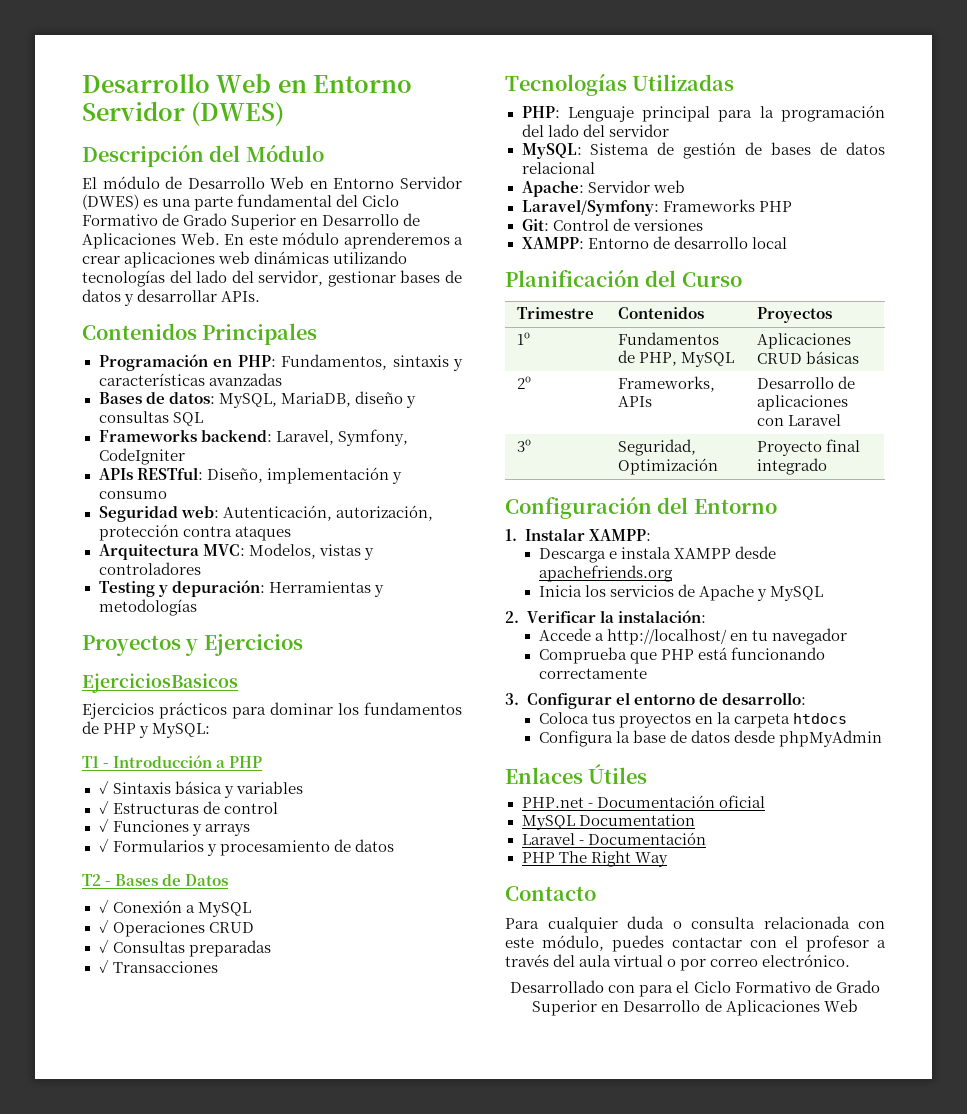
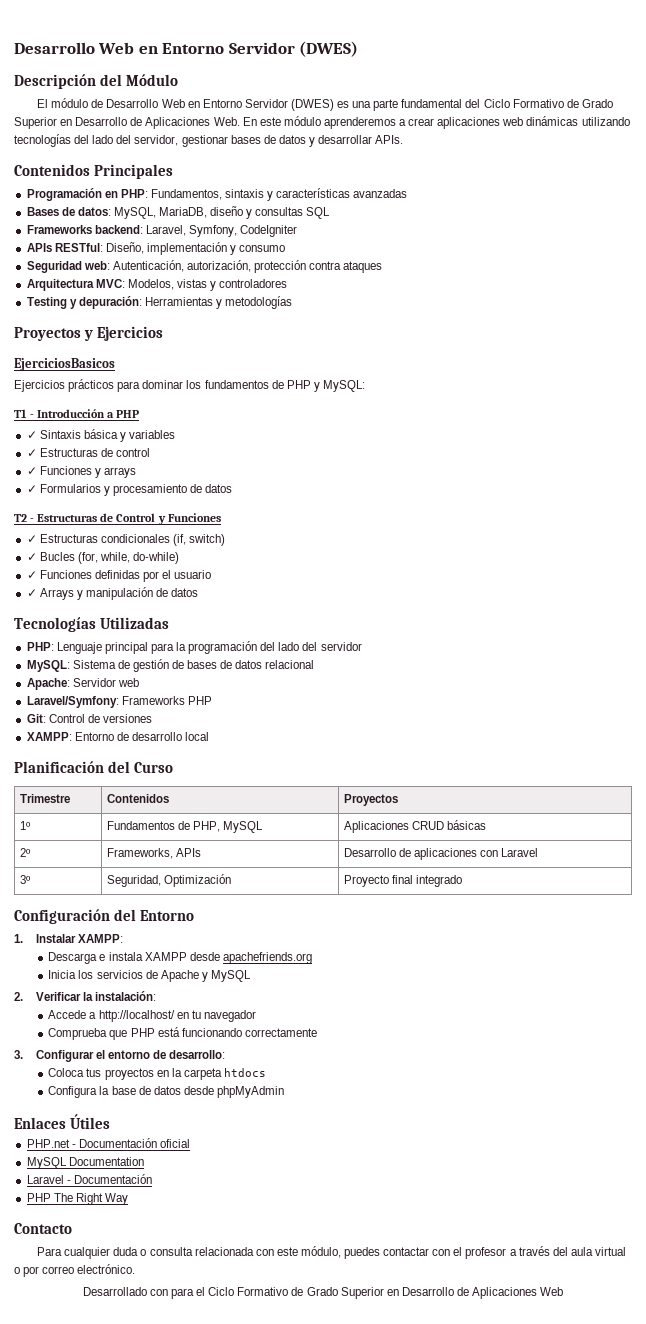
[115,874,229,886] [98,899,251,917] [98,919,254,937] [98,939,271,957] [98,959,218,973] Bases de Datos // ✓ Conexión a MySQL // ✓ Operaciones CRUD // ✓ Consultas preparadas // ✓ Transacciones -> [37,513,221,525] [26,534,226,546] [26,552,180,564] [26,570,212,582] [26,587,199,600] Estructuras de Control y Funciones // ✓ Estructuras condicionales (if, switch) // ✓ Bucles (for, while, do-while) // ✓ Funciones definidas por el usuario // ✓ Arrays y manipulación de datos

